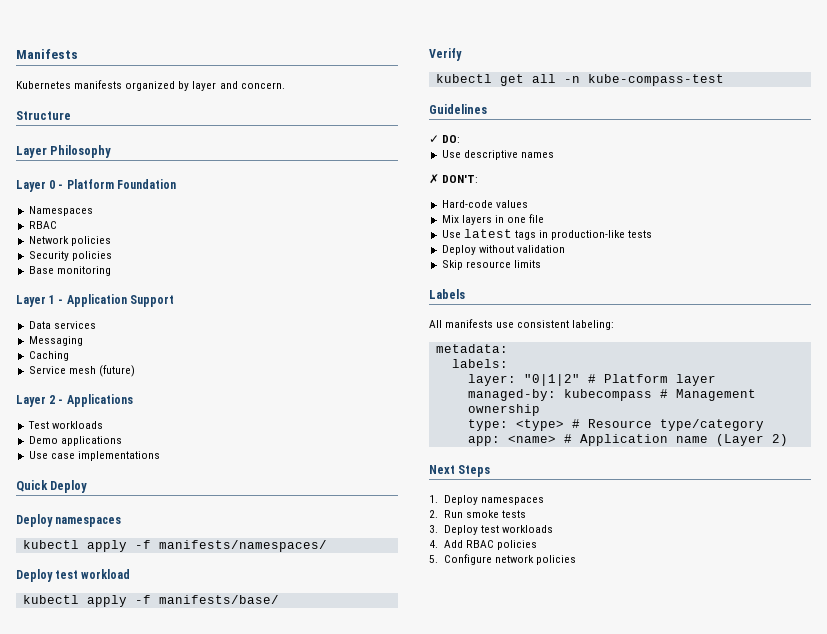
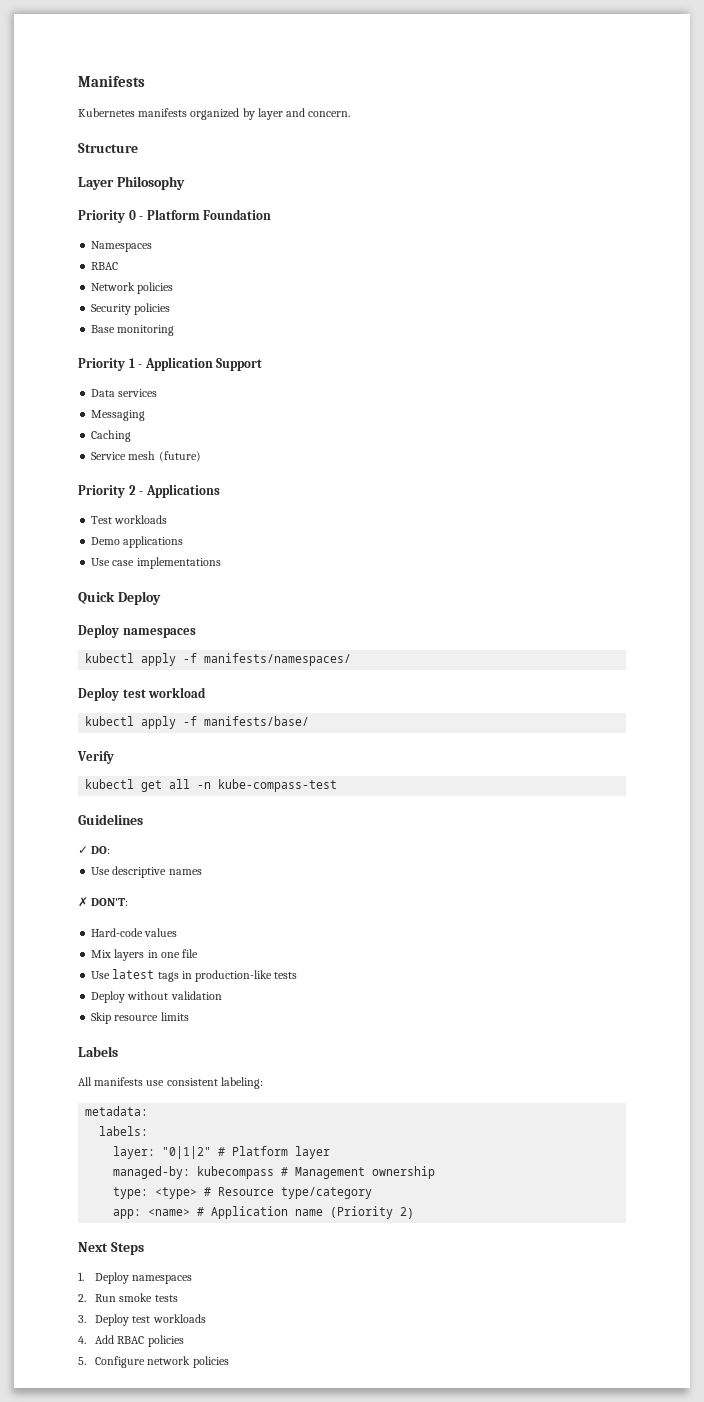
[16,180,46,192] Layer -> [78,210,125,223] Priority
[16,295,46,307] Layer -> [78,358,125,371] Priority
[16,395,46,407] Layer -> [78,485,125,498] Priority
[715,434,764,446] (Layer -> [330,1206,394,1219] (Priority

